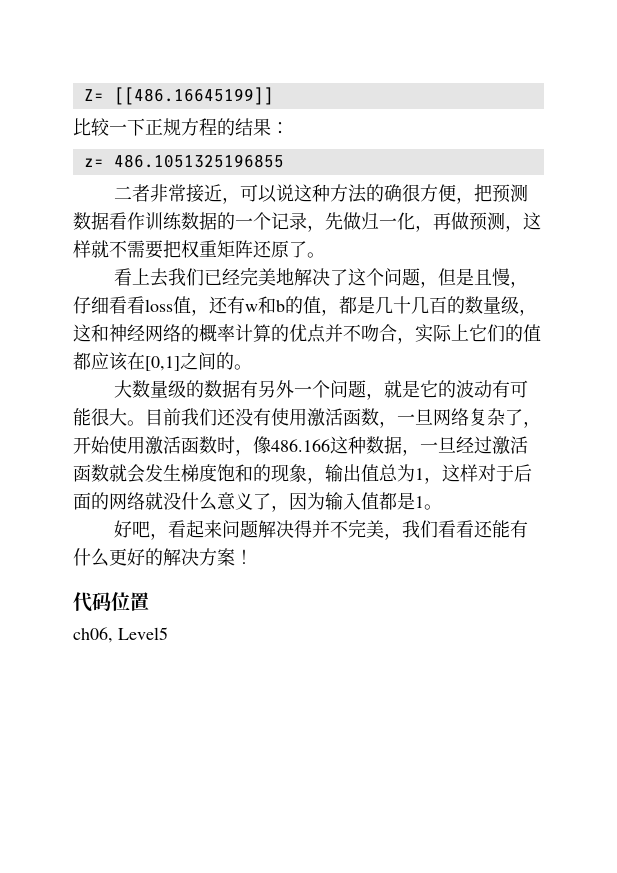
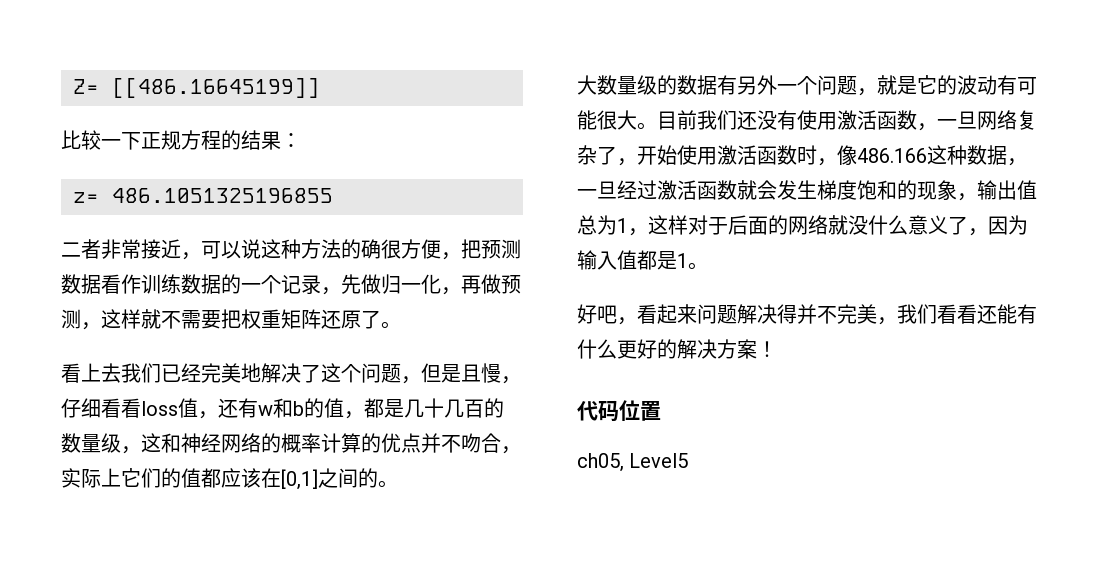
[73,627,113,643] ch06, -> [577,453,624,472] ch05,

